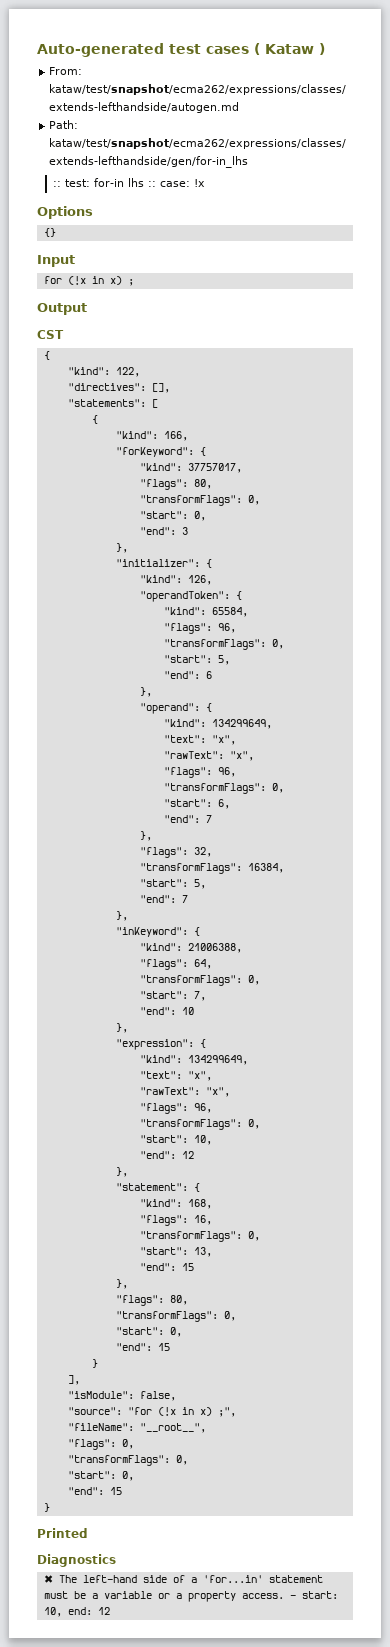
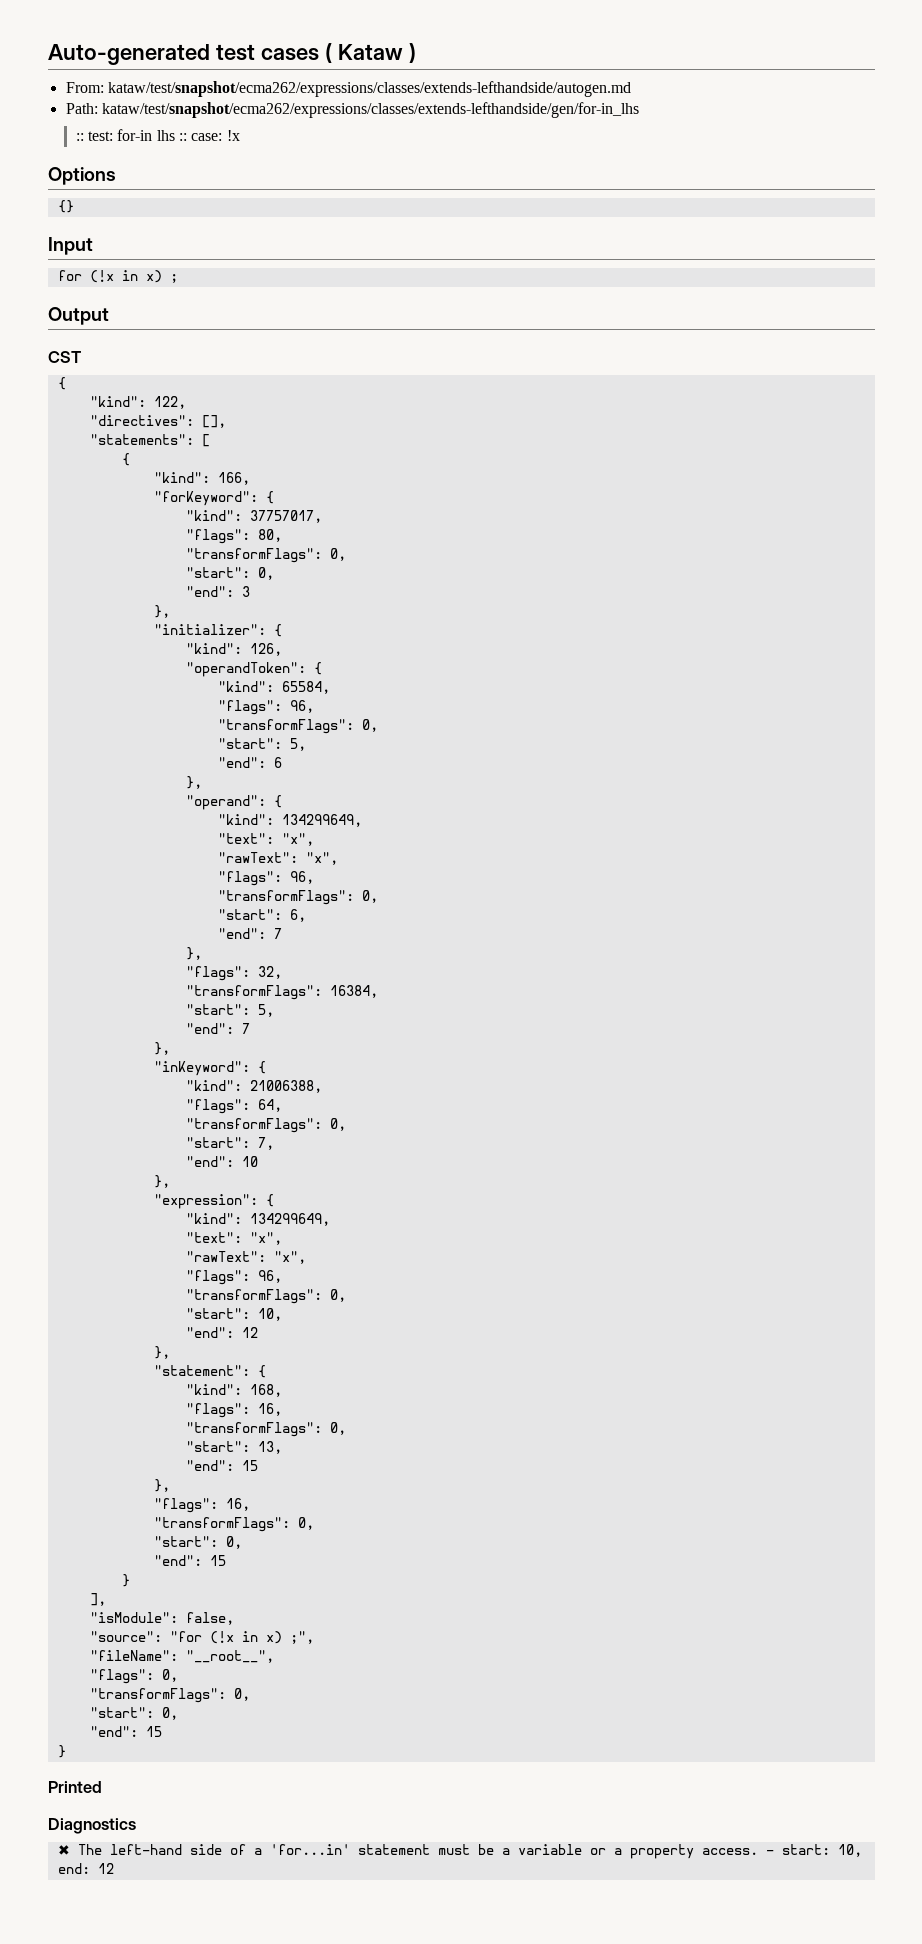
[169,1295,188,1305] 80, -> [225,1498,250,1511] 16,

